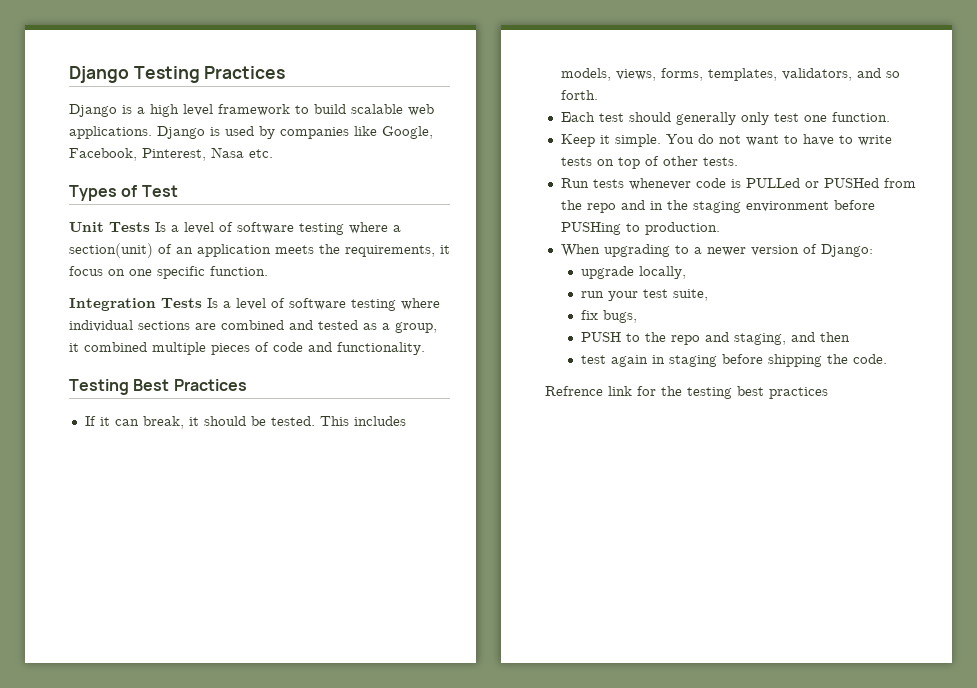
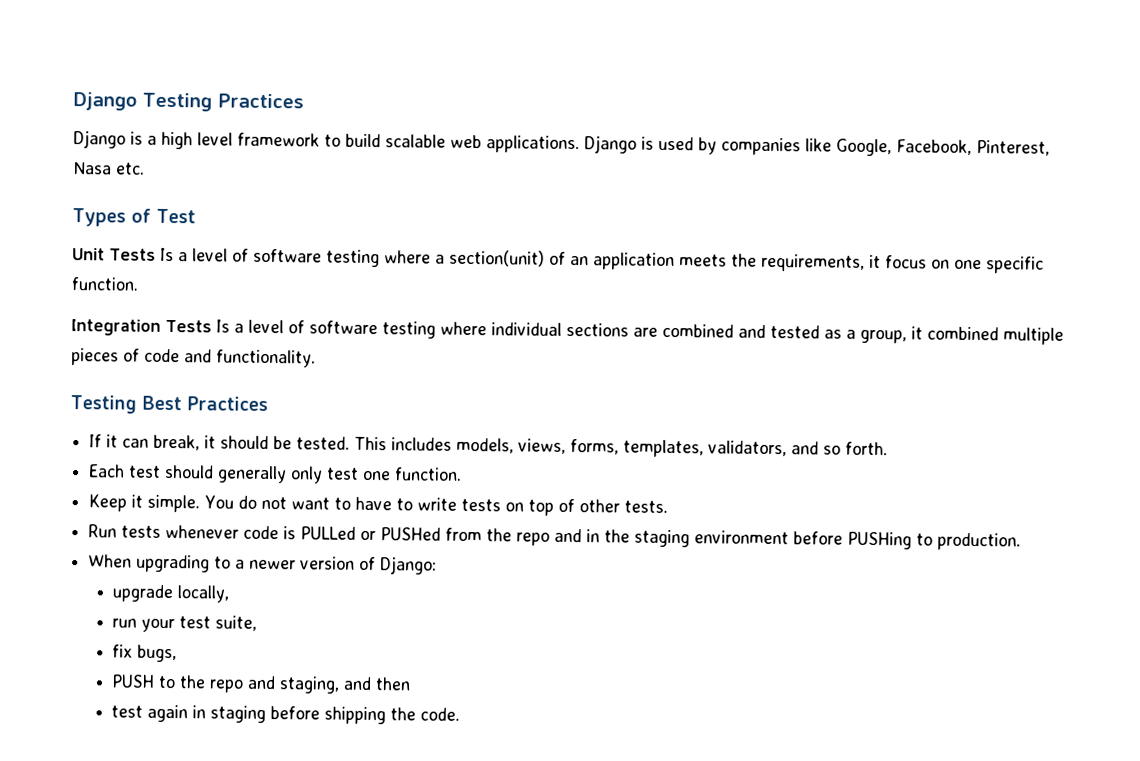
[545,386,828,399] // Refrence link for the testing best practices -> (461, 714) none

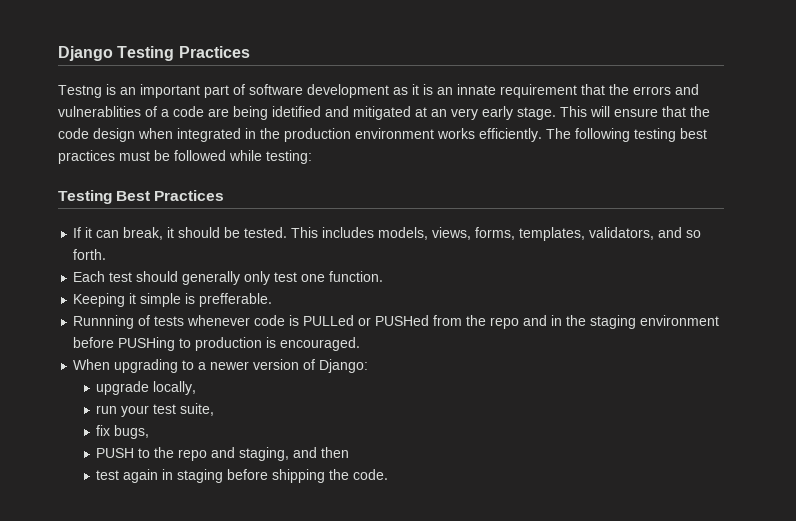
[73,130,1050,157] [73,162,145,175] [72,208,196,227] [72,247,1044,274] [71,277,139,291] [71,319,1064,345] [71,348,316,368] Django is a high level framework to build scalable web applications. Django is used by companies like Google, Facebook, Pinterest, Nasa etc. // Types of Test // Unit Tests Is a level of software testing where a section(unit) of an application meets the requirements, it focus on one specific function. // Integration Tests Is a level of software testing where individual sections are combined and tested as a group, it combined multiple pieces of code and functionality. -> [58,84,699,98] [58,106,710,120] [58,128,707,142] [58,150,312,164] Testng is an important part of software development as it is an innate requirement that the errors and vulnerablities of a code are being idetified and mitigated at an very early stage. This will ensure that the code design when integrated in the production environment works efficiently. The following testing best practices must be followed while testing:
[88,494,669,516] [88,524,118,538] Keep it simple. You do not want to have to write tests on top of other tests. // Run -> [73,293,273,307] [73,315,151,329] Keeping it simple is prefferable. // Runnning of
[937,532,1022,551] production. -> [195,337,361,351] production is encouraged.

